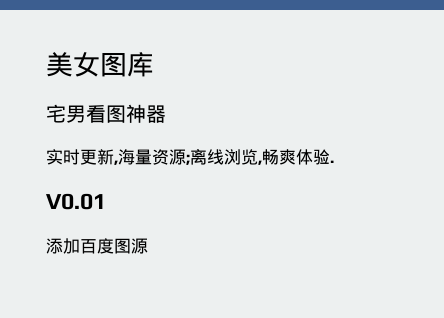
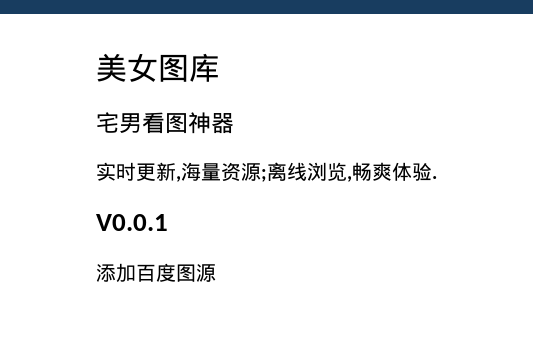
[46,193,106,210] V0.01 -> [96,214,168,231] V0.0.1

